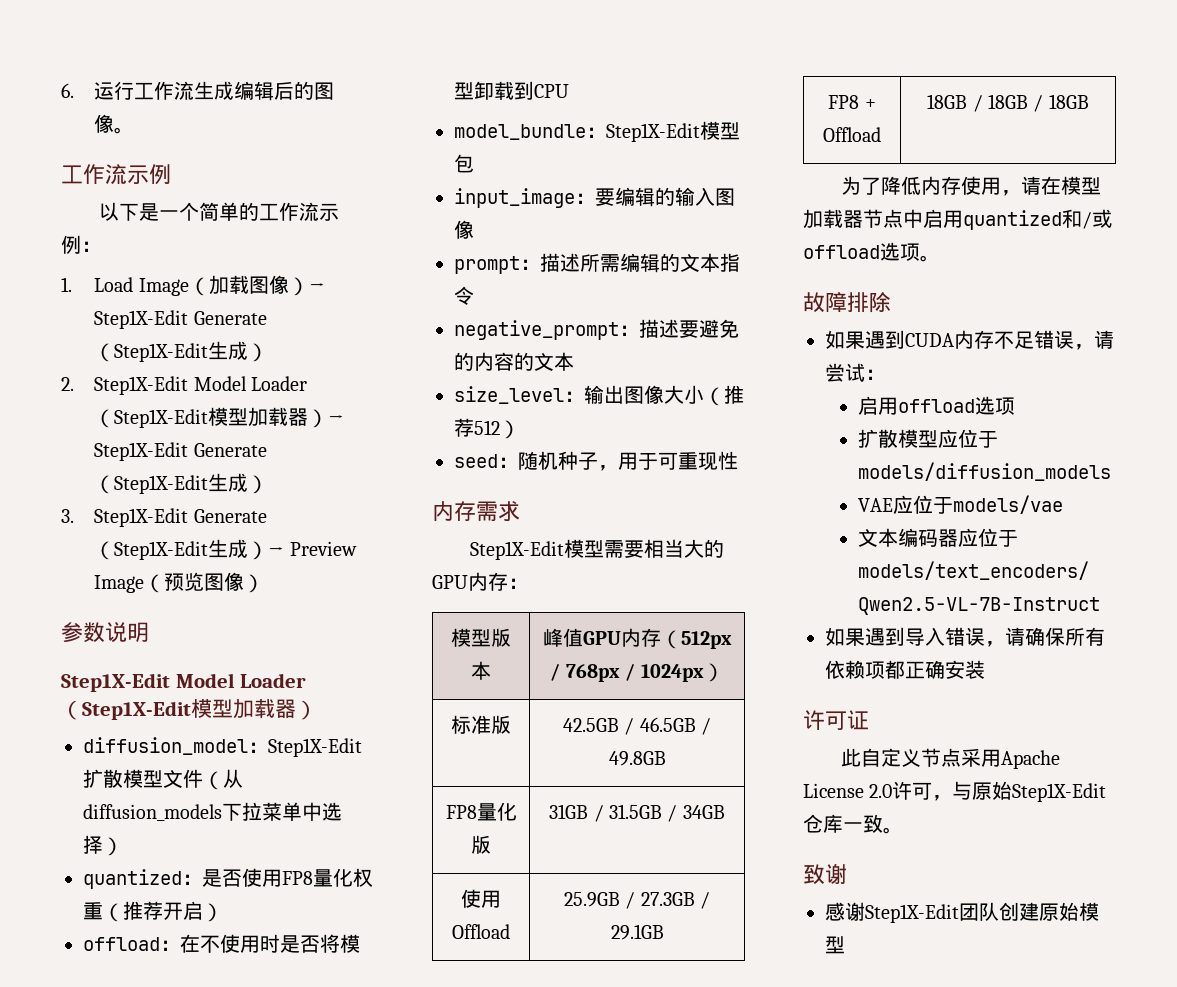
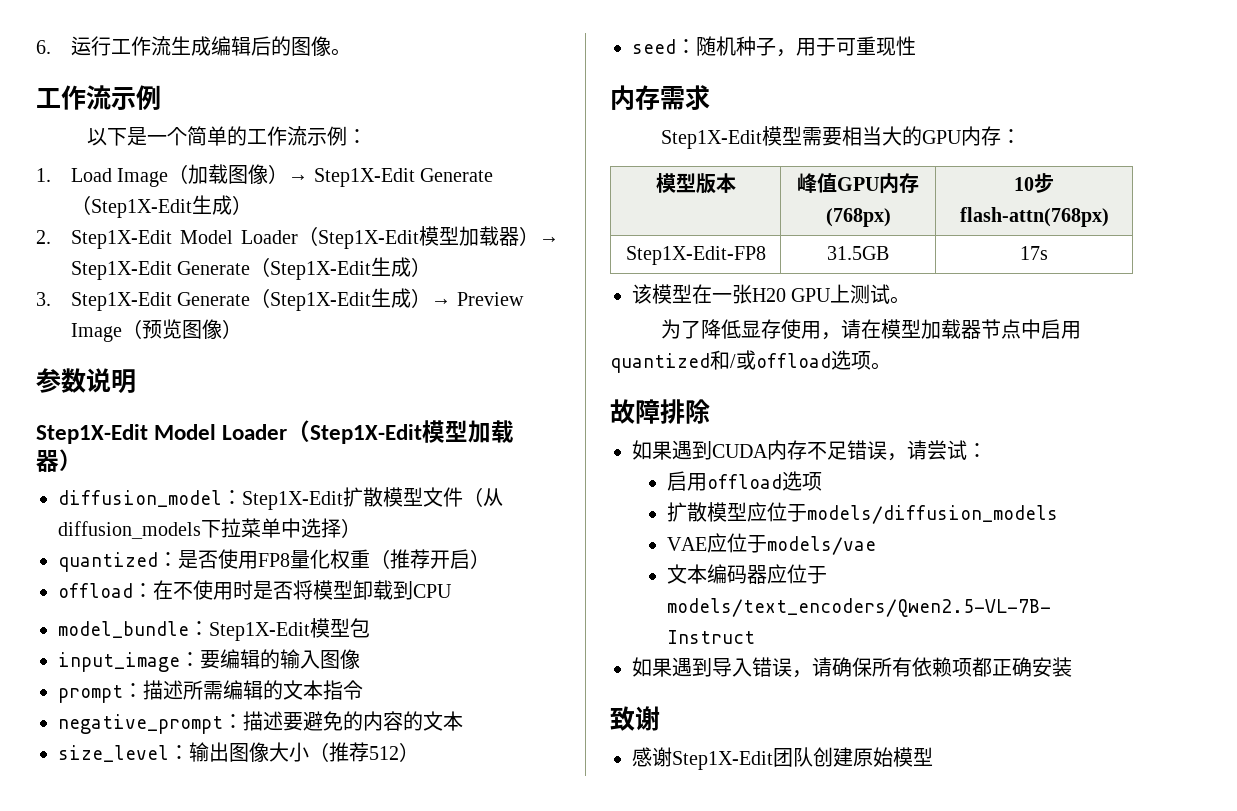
[660,630,732,649] [550,663,724,682] [451,715,511,734] [562,717,712,735] [608,751,666,766] [445,802,517,821] [471,835,491,854] [549,804,725,822] [461,889,501,908] [452,924,510,939] [563,892,711,909] [610,924,664,940] [828,95,876,109] [823,127,881,142] [927,94,1089,112] （512px / 768px / 1024px） // 标准版 | 42.5GB / 46.5GB / 49.8GB // FP8量化版 | 31GB / 31.5GB / 34GB // 使用Offload | 25.9GB / 27.3GB / 29.1GB // FP8 + Offload | 18GB / 18GB / 18GB -> [825,208,891,227] [1014,173,1054,193] [959,207,1109,227] [625,246,766,265] [827,246,889,260] [1020,246,1048,260] [632,284,911,304] (768px) | 10步flash-attn(768px) // Step1X-Edit-FP8 | 31.5GB | 17s // 该模型在一张H20 GPU上测试。
[920,176,941,195] 内 -> [740,320,761,338] 显
[803,710,869,730] [840,748,1060,769] [803,781,1107,802] [803,814,903,834] // 许可证 // 此自定义节点采用Apache License 2.0许可，与原始Step1X-Edit仓库一致。 -> (1072, 667) none

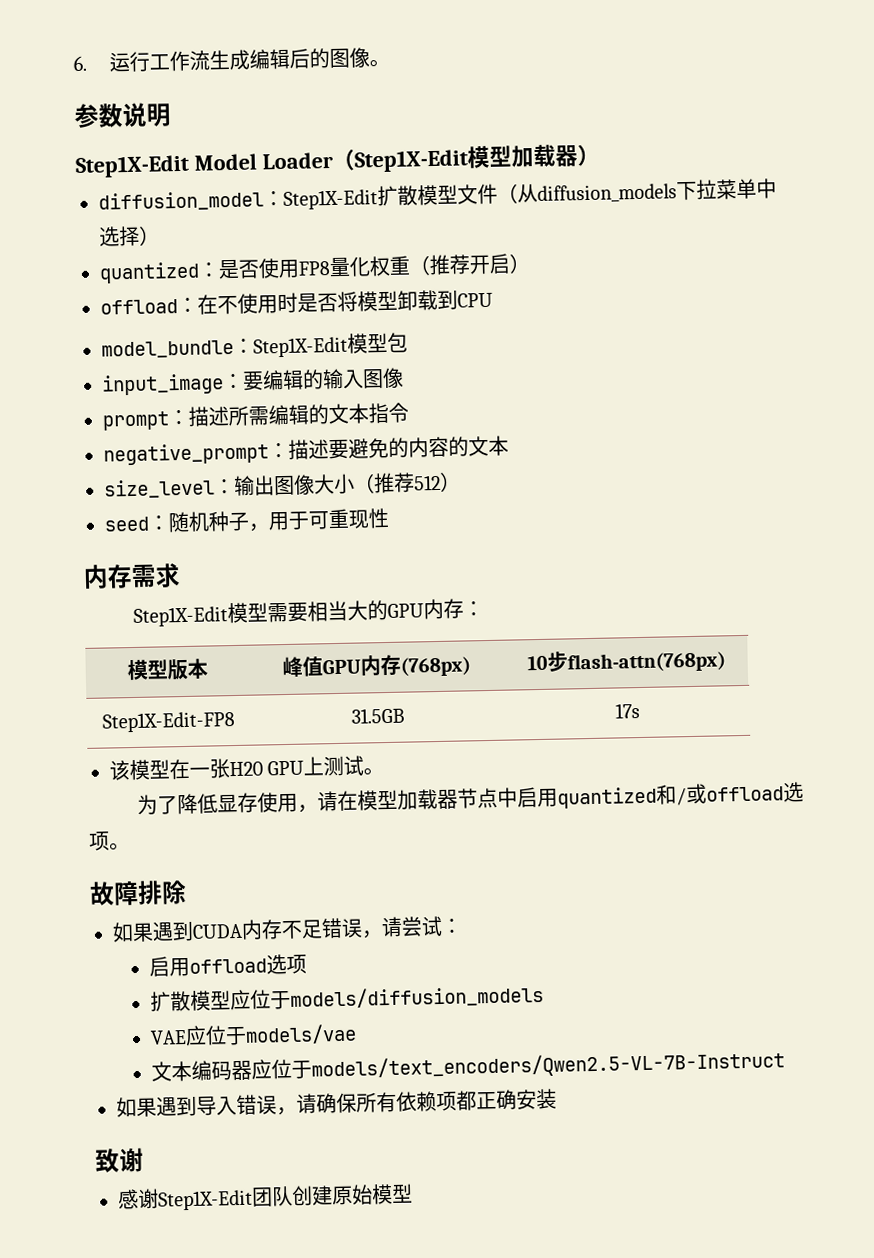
[36,85,161,110] [86,126,367,146] [36,164,494,187] [71,195,253,218] [36,226,559,249] [71,257,432,280] [36,288,524,311] [71,319,243,342] // 工作流示例 // 以下是一个简单的工作流示例： // 1. Load Image（加载图像）→ Step1X-Edit Generate（Step1X-Edit生成） // 2. Step1X-Edit Model Loader（Step1X-Edit模型加载器）→ Step1X-Edit Generate（Step1X-Edit生成） // 3. Step1X-Edit Generate（Step1X-Edit生成）→ Preview Image（预览图像） -> (390, 63) none

